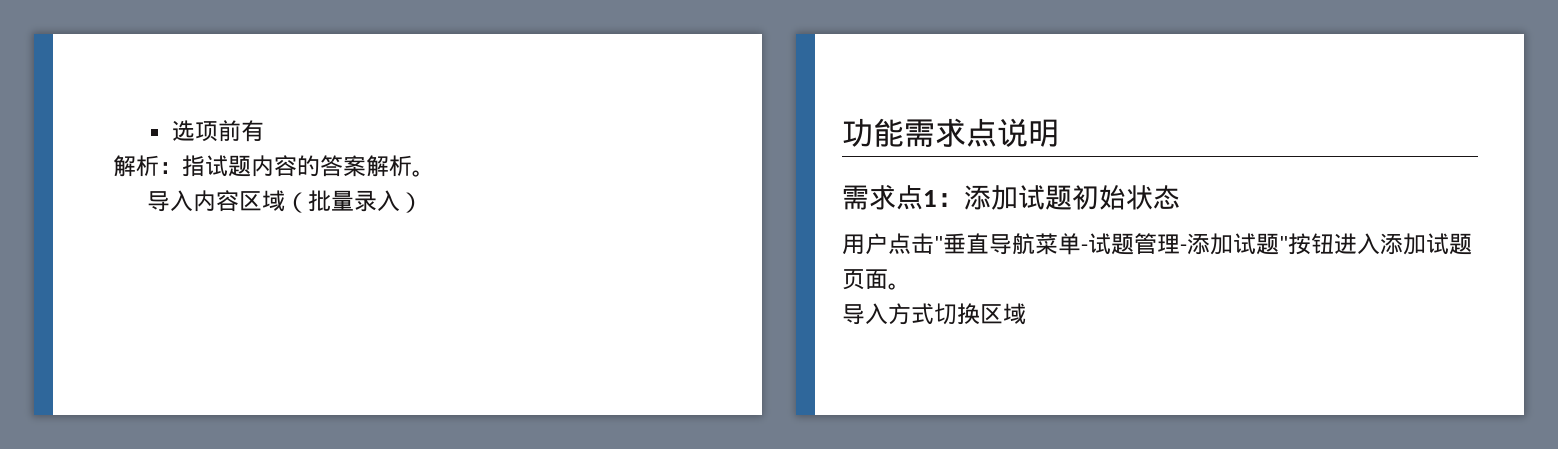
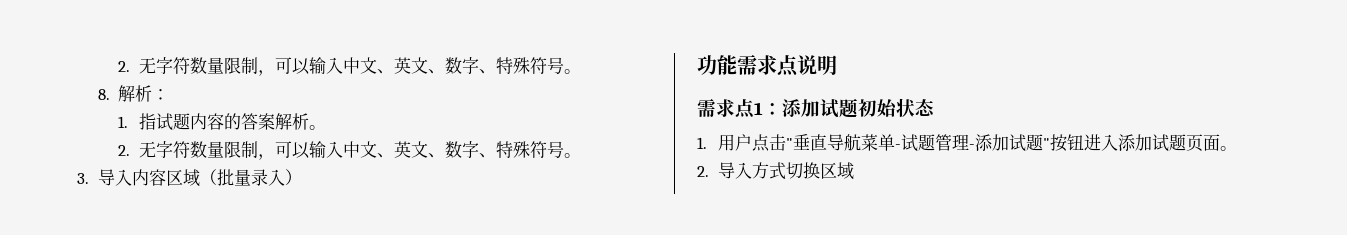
[172,120,265,142] 选项前有 // -> [118,57,581,76] [97,89,110,100] 2.无字符数量限制，可以输入中文、英文、数字、特殊符号。 // 8.
(183, 168) none -> [118,116,129,128] // 1.
(436, 173) none -> [118,141,581,160] [77,173,89,184] 2.无字符数量限制，可以输入中文、英文、数字、特殊符号。 // 3.
(1180, 197) none -> [697,137,707,149] 1.
(911, 286) none -> [697,166,709,177] 2.

